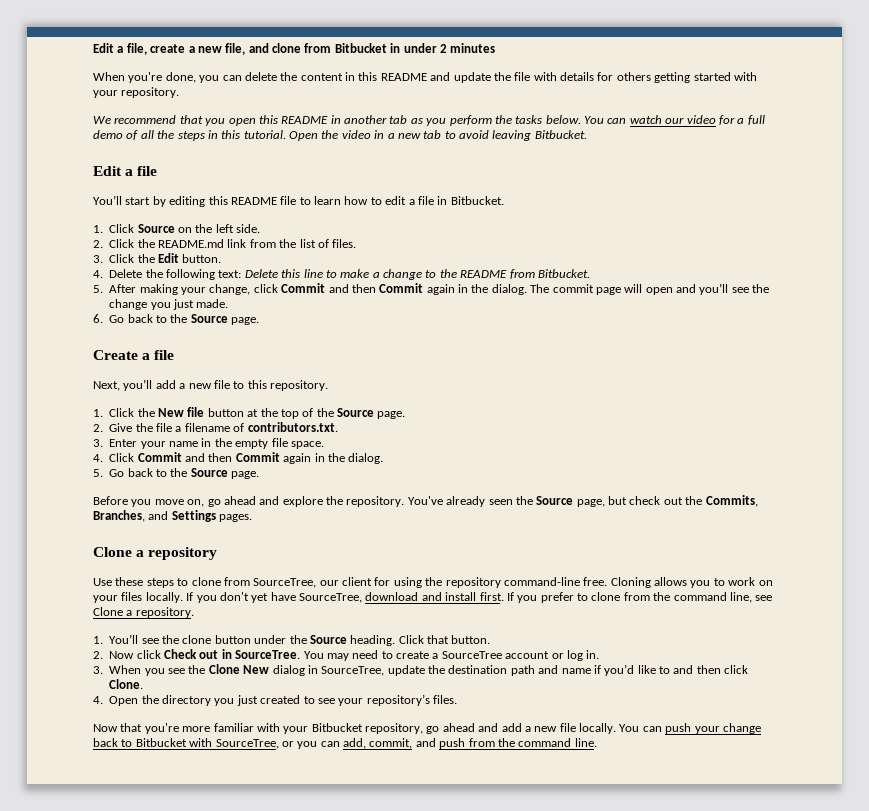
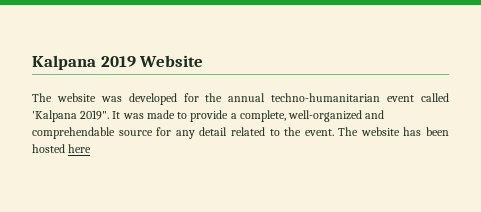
[93,43,496,55] [93,72,757,83] [93,87,180,98] [93,115,765,126] [93,130,587,141] [93,166,158,176] [93,195,504,207] [93,224,261,233] [93,239,357,248] [93,253,222,263] [93,269,590,280] [93,283,770,295] [109,299,229,310] [93,314,260,325] [93,350,175,360] [93,379,328,391] [93,407,406,419] [93,422,338,432] [93,438,324,449] [93,452,384,464] [93,468,260,479] [93,495,758,507] [93,510,253,522] [93,547,218,560] [93,577,773,588] [93,592,773,603] [93,607,194,618] [93,634,491,646] [93,649,600,661] [93,664,749,676] [109,679,144,689] [93,694,457,706] [93,723,761,734] [93,738,597,749] Edit a file, create a new file, and clone from Bitbucket in under 2 minutes // When you're done, you can delete the content in this README and update the file with details for others getting started with your repository. // We recommend that you open this README in another tab as you perform the tasks below. You can watch our video for a full demo of all the steps in this tutorial. Open the video in a new tab to avoid leaving Bitbucket. // Edit a file // You’ll start by editing this README file to learn how to edit a file in Bitbucket. // 1. Click Source on the left side. // 2. Click the README.md link from the list of files. // 3. Click the Edit button. // 4. Delete the following text: Delete this line to make a change to the README from Bitbucket. // 5. After making your change, click Commit and then Commit again in the dialog. The commit page will open and you’ll see the change you just made. // 6. Go back to the Source page. // Create a file // Next, you’ll add a new file to this repository. // 1. Click the New file button at the top of the Source page. // 2. Give the file a filename of contributors.txt. // 3. Enter your name in the empty file space. // 4. Click Commit and then Commit again in the dialog. // 5. Go back to the Source page. // Before you move on, go ahead and explore the repository. You've already seen the Source page, but check out the Commits, Branches, and Settings pages. // Clone a repository // Use these steps to clone from SourceTree, our client for using the repository command-line free. Cloning allows you to work on your files locally. If you don't yet have SourceTree, download and install first. If you prefer to clone from the command line, see Clone a repository. // 1. You’ll see the clone button under the Source heading. Click that button. // 2. Now click Check out in SourceTree. You may need to create a SourceTree account or log in. // 3. When you see the Clone New dialog in SourceTree, update the destination path and name if you’d like to and then click Clone. // 4. Open the directory you just created to see your repository’s files. // Now that you're more familiar with your Bitbucket repository, go ahead and add a new file locally. You can push your change back to Bitbucket with SourceTree, or you can add, commit, and push from the command line. -> [32,55,204,70] [32,93,449,105] [32,110,385,122] [32,127,449,139] [32,144,92,153] Kalpana 2019 Website // The website was developed for the annual techno-humanitarian event called 'Kalpana 2019". It was made to provide a complete, well-organized and comprehendable source for any detail related to the event. The website has been hosted here

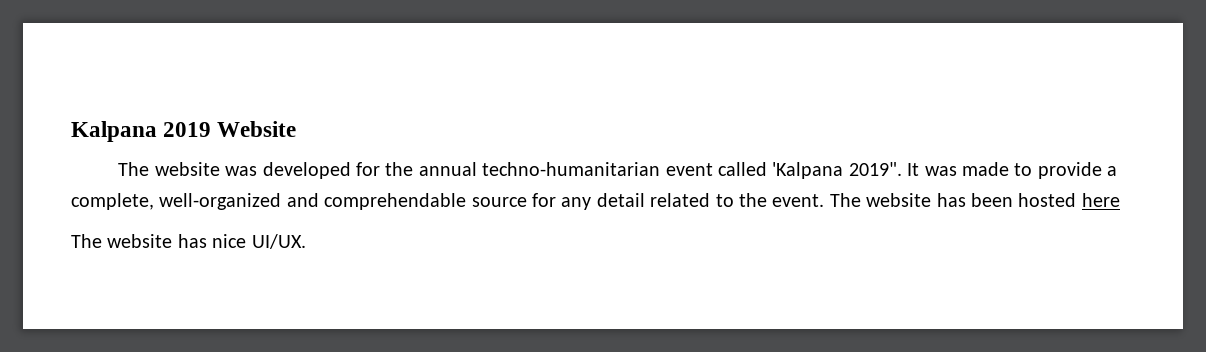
(92, 148) none -> [71,234,306,249] // The website has nice UI/UX.

